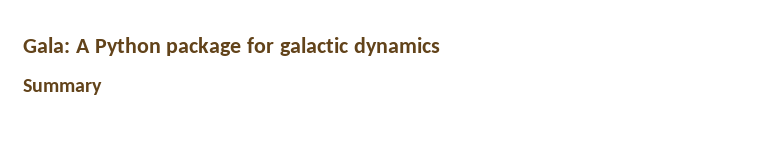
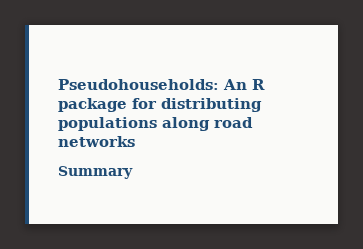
[23,37,440,56] Gala: A Python package for galactic dynamics -> [58,79,265,90] [58,98,262,112] [58,117,253,131] [58,136,135,147] Pseudohouseholds: An R package for distributing populations along road networks

